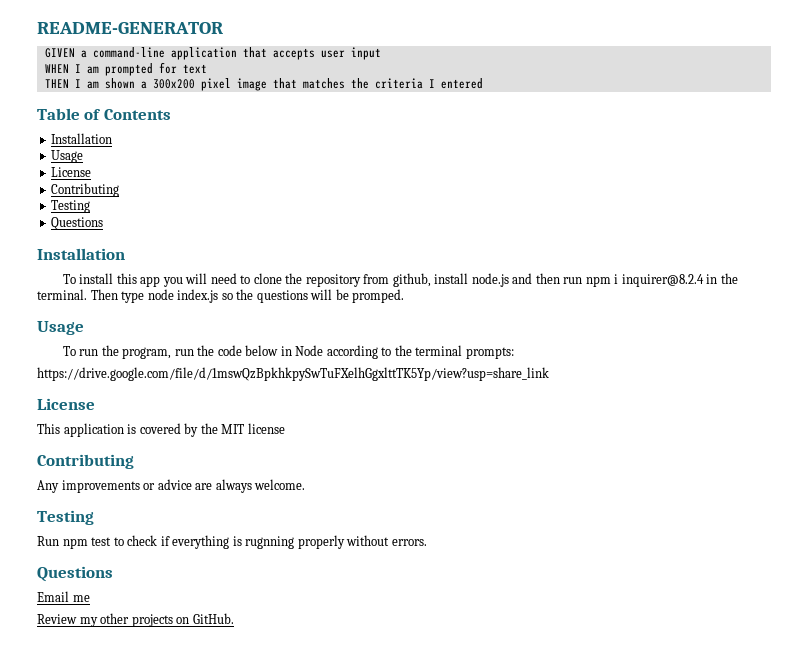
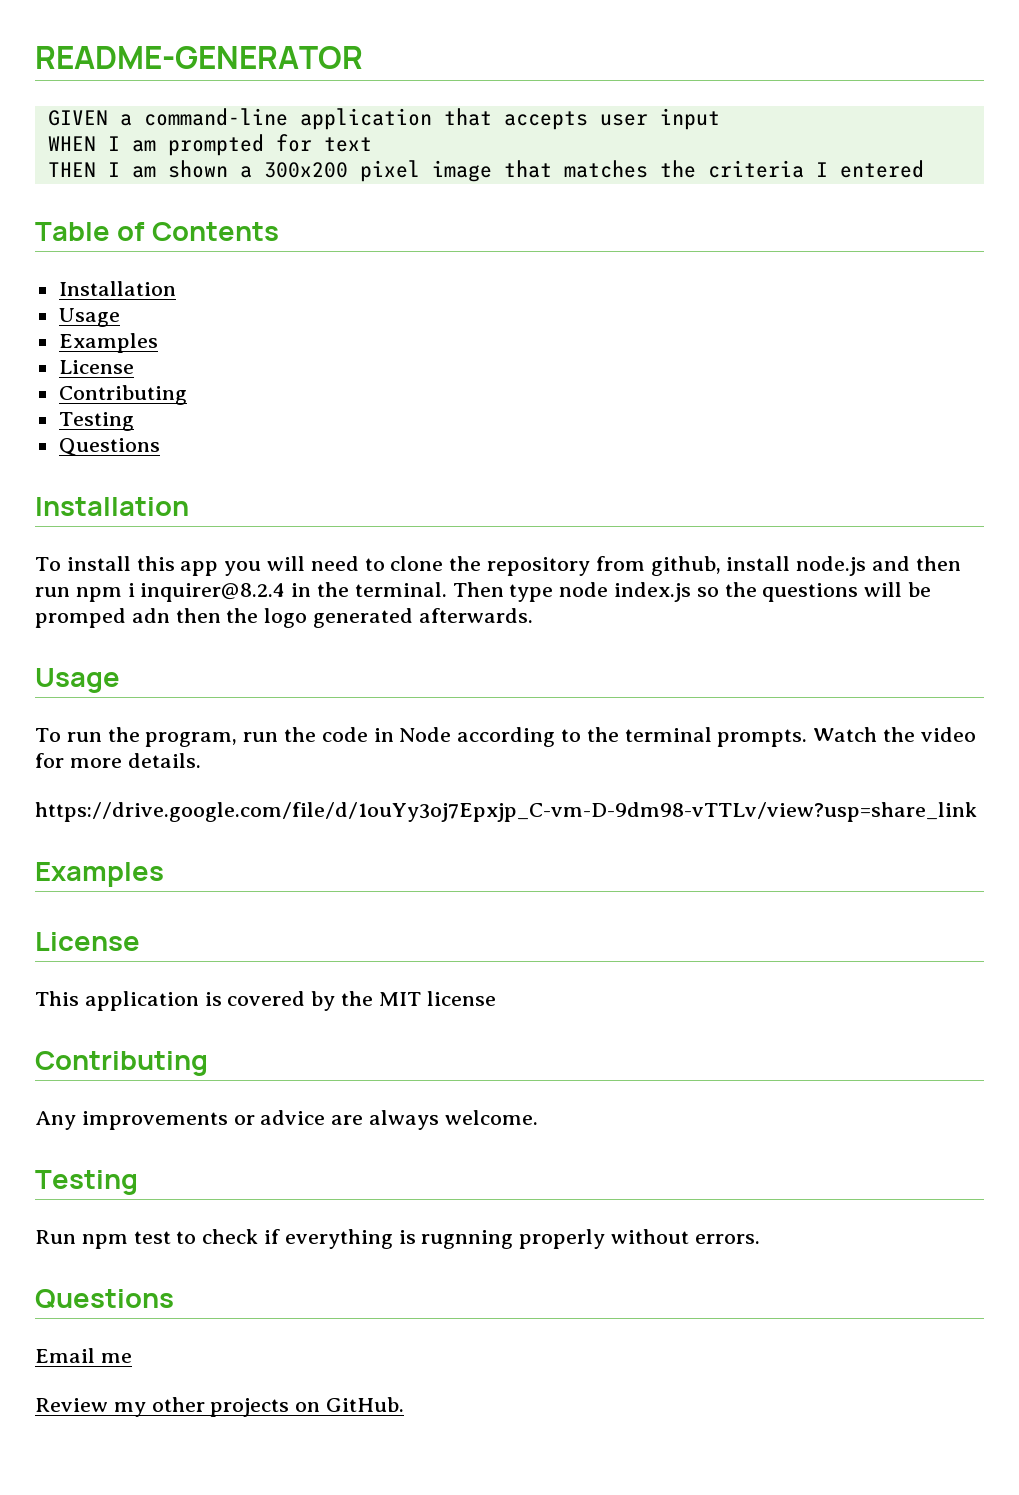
(84, 156) none -> [58,333,158,353] // Examples
[352,289,405,303] promped. -> [35,608,533,628] promped adn then the logo generated afterwards.
[245,345,279,356] below -> (368, 734) none
[465,347,514,359] [37,367,549,381] prompts: // https://drive.google.com/file/d/1mswQzBpkhkpySwTuFXelhGgxlttTK5Yp/view?usp=share_link -> [717,727,976,747] [35,753,201,768] [35,802,977,822] [35,862,164,887] prompts. Watch the video for more details. // https://drive.google.com/file/d/1ouYy3oj7Epxjp_C-vm-D-9dm98-vTTLv/view?usp=share_link // Examples

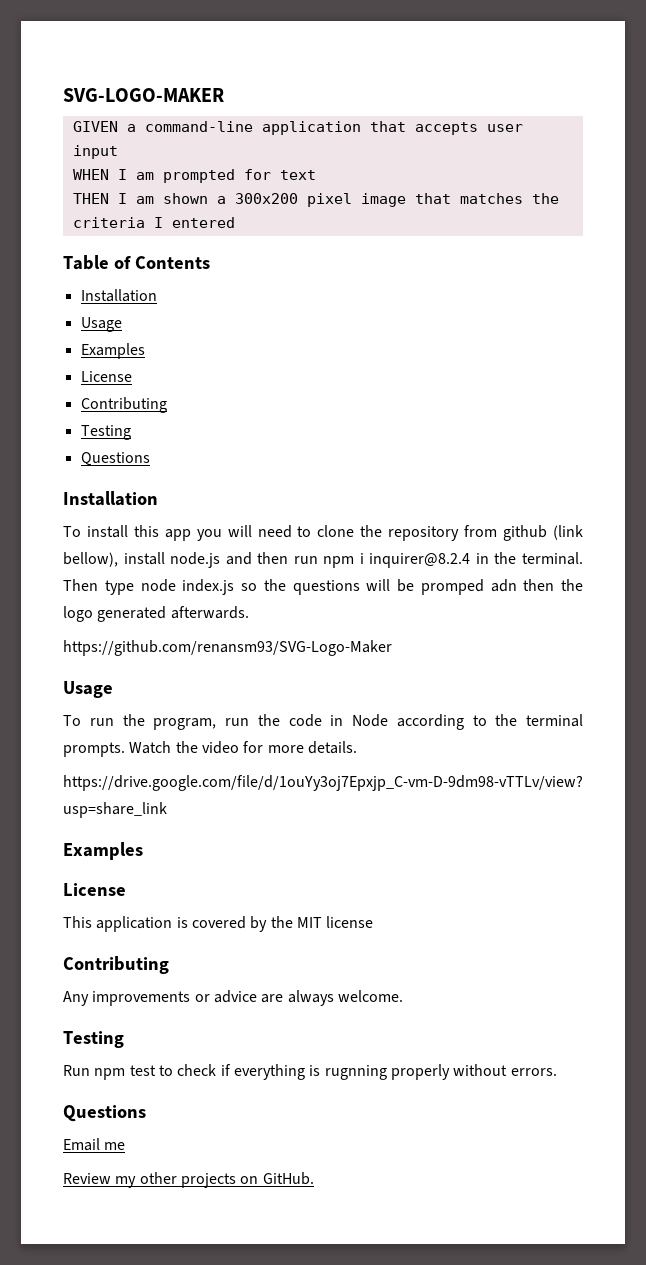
[35,46,363,69] README-GENERATOR -> [63,88,224,102] SVG-LOGO-MAKER
[650,556,721,576] github, -> [503,525,583,541] [63,552,118,567] github (link bellow),
(533, 615) none -> [63,640,392,656] // https://github.com/renansm93/SVG-Logo-Maker

